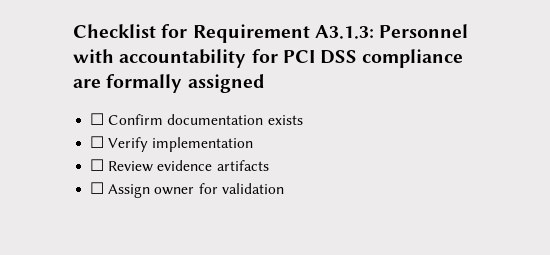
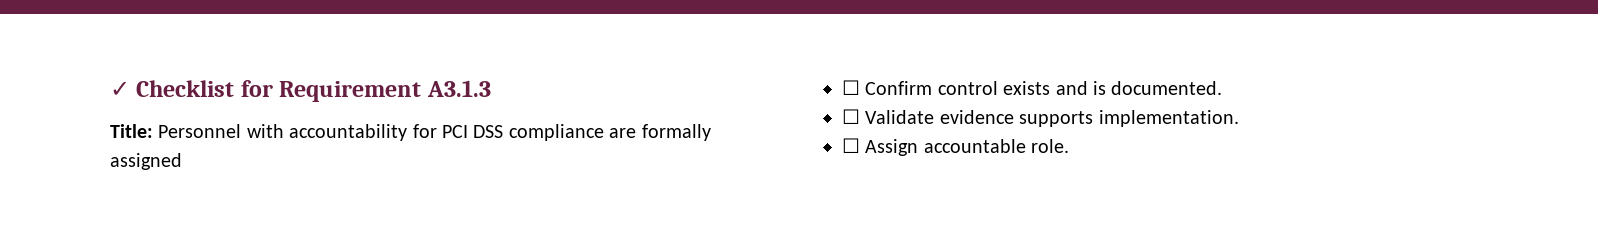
(73, 31) none -> [110,81,130,97] ✓
[314,25,374,39] A3.1.3: -> [426,80,491,97] [110,124,153,138] A3.1.3 // Title:
[167,114,264,125] documentation -> [937,81,998,95] control
[90,136,254,152] [90,159,269,172] // ☐ Verify implementation // ☐ Review evidence artifacts -> [1055,81,1223,95] [842,109,1239,127] and is documented. // ☐ Validate evidence supports implementation.
[154,183,284,195] owner for validation -> [923,139,1070,153] accountable role.

